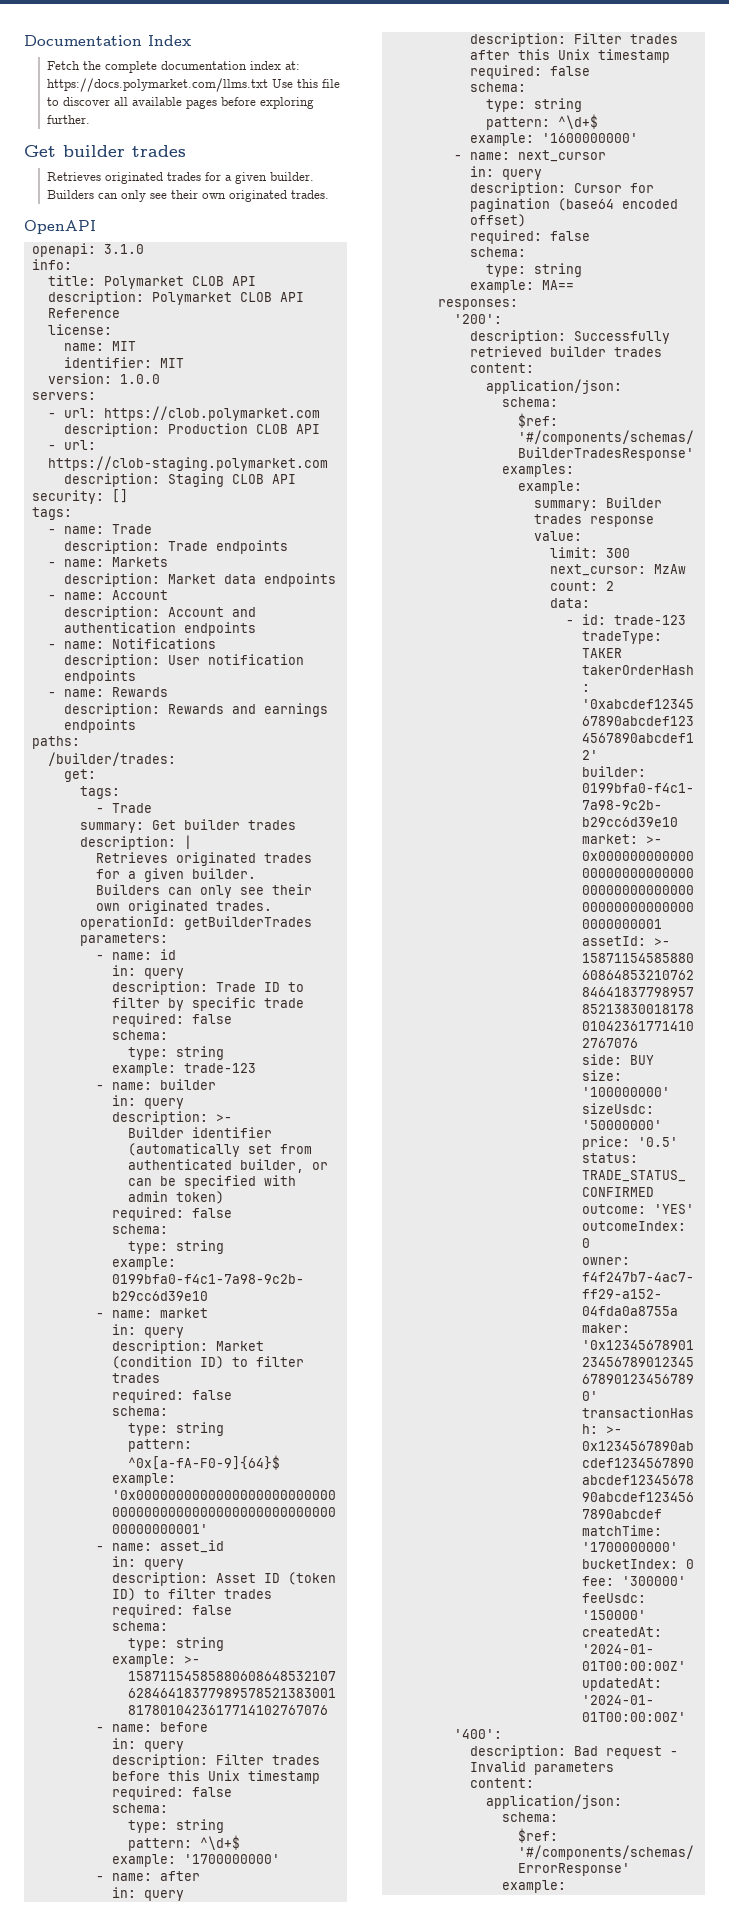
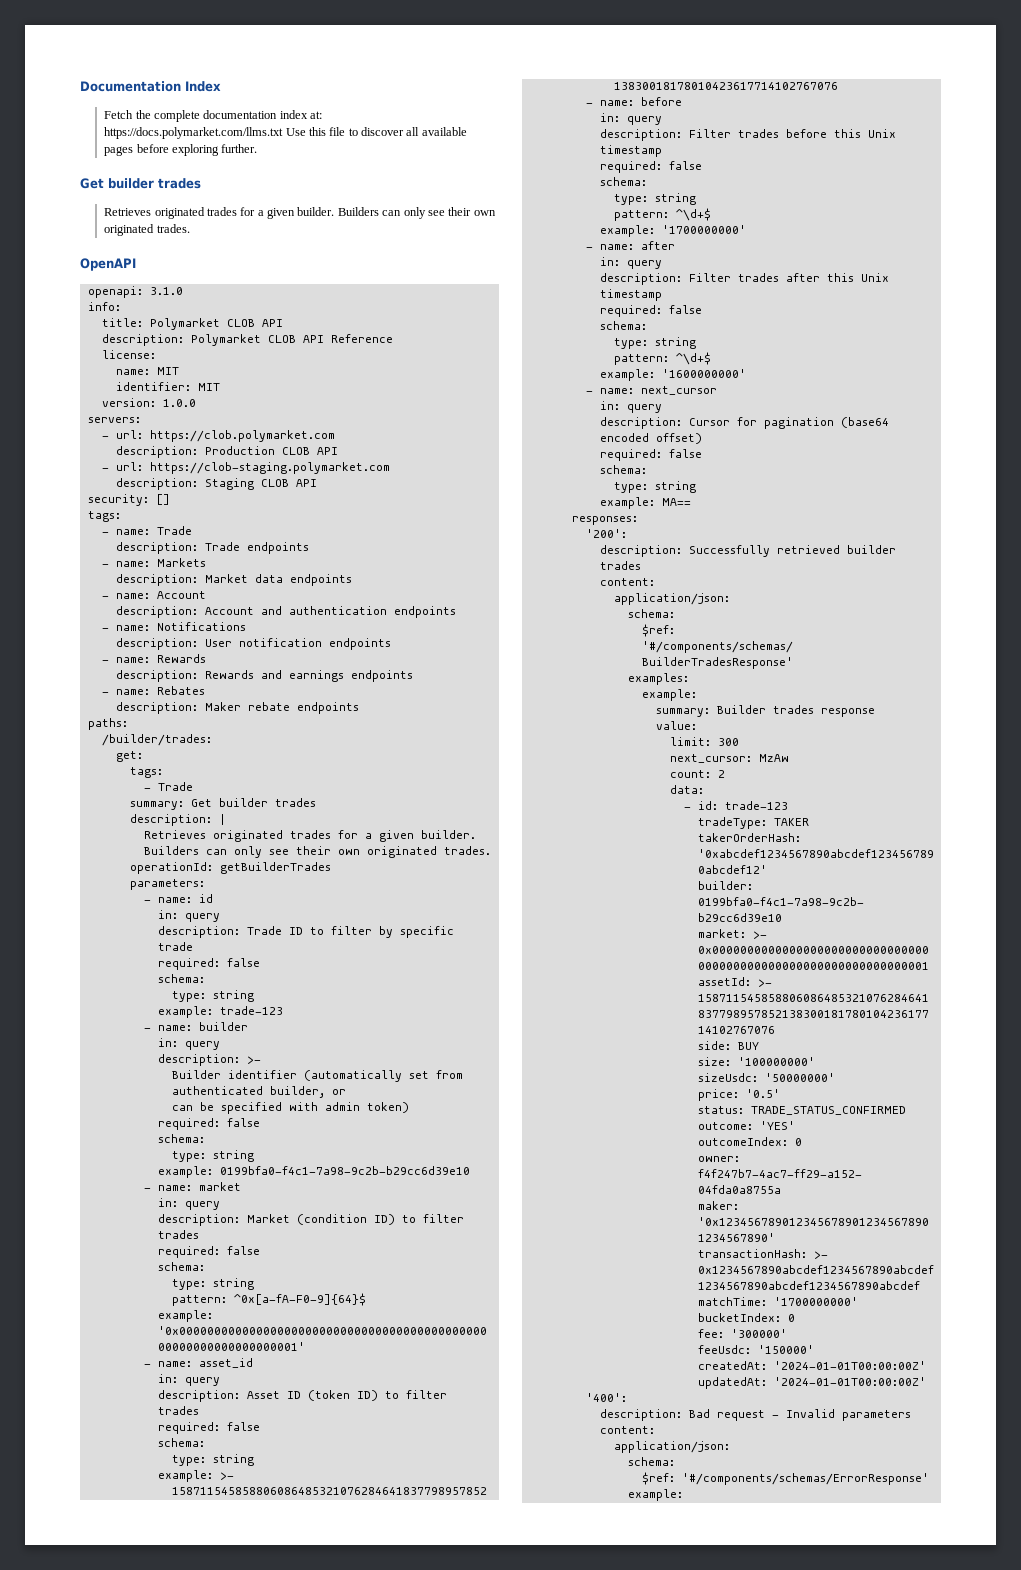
(136, 726) none -> [101,686,205,695] [115,702,359,714] // - name: Rebates // description: Maker rebate endpoints

